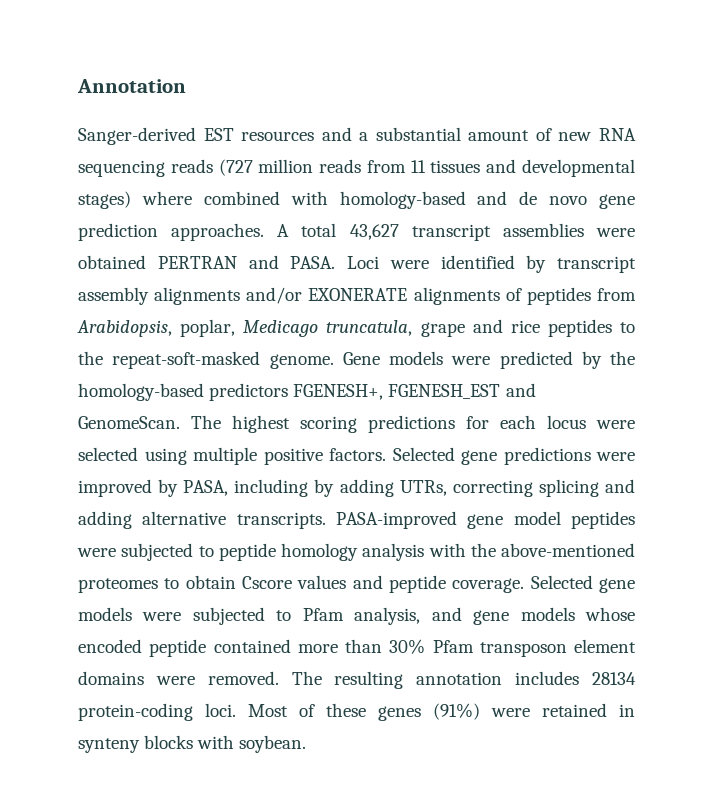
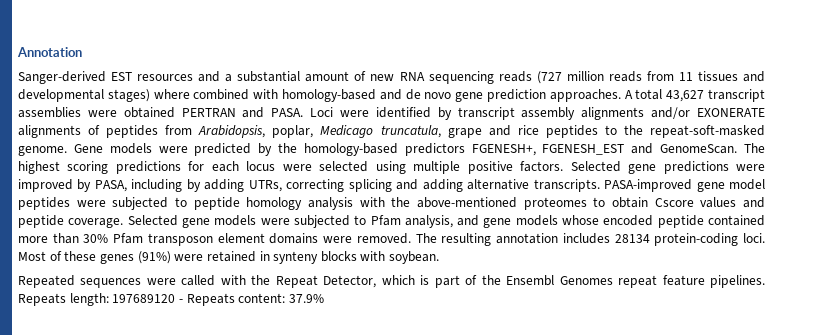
(307, 744) none -> [18,275,766,288] [18,293,324,306] // Repeated sequences were called with the Repeat Detector, which is part of the Ensembl Genomes repeat feature pipelines. Repeats length: 197689120 - Repeats content: 37.9%

